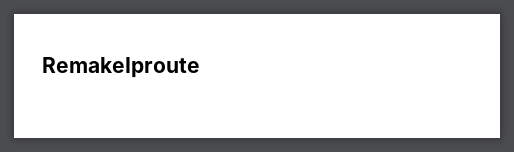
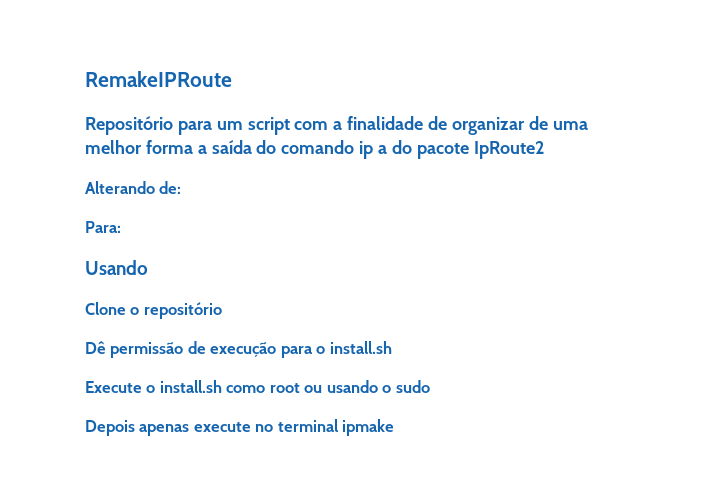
[42,57,200,78] RemakeIproute -> [85,71,232,87] [85,116,588,135] [85,140,545,159] [85,181,182,194] [85,221,121,233] [85,260,148,275] [85,302,222,319] [85,341,392,358] [85,380,430,393] [85,419,395,436] RemakeIPRoute // Repositório para um script com a finalidade de organizar de uma melhor forma a saída do comando ip a do pacote IpRoute2 // Alterando de: // Para: // Usando // Clone o repositório // Dê permissão de execução para o install.sh // Execute o install.sh como root ou usando o sudo // Depois apenas execute no terminal ipmake

